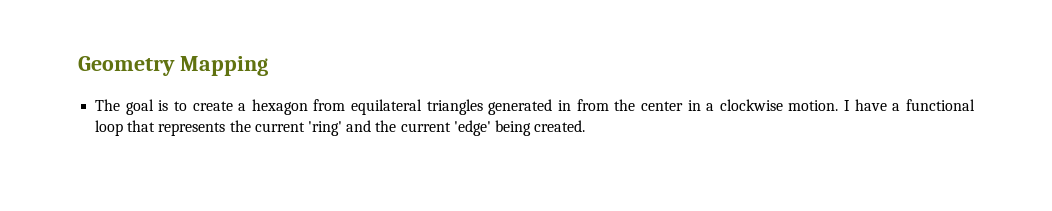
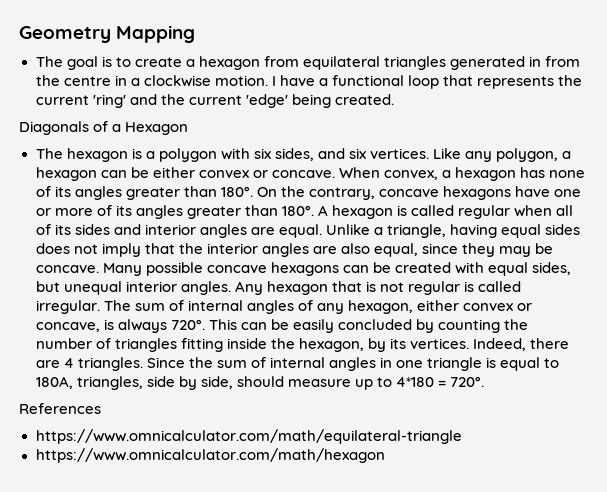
[640,101,683,111] center -> [63,76,111,86] centre
(586, 126) none -> [19,121,189,135] [35,148,572,162] [35,167,586,181] [35,186,582,200] [35,205,574,219] [35,224,581,238] [35,243,554,257] [35,262,572,276] [35,281,522,295] [35,300,533,314] [35,319,529,333] [35,338,570,352] [35,357,560,371] [35,376,485,390] [19,403,101,414] [35,429,462,444] [35,448,385,463] // Diagonals of a Hexagon // The hexagon is a polygon with six sides, and six vertices. Like any polygon, a hexagon can be either convex or concave. When convex, a hexagon has none of its angles greater than 180°. On the contrary, concave hexagons have one or more of its angles greater than 180°. A hexagon is called regular when all of its sides and interior angles are equal. Unlike a triangle, having equal sides does not imply that the interior angles are also equal, since they may be concave. Many possible concave hexagons can be created with equal sides, but unequal interior angles. Any hexagon that is not regular is called irregular. The sum of internal angles of any hexagon, either convex or concave, is always 720°. This can be easily concluded by counting the number of triangles fitting inside the hexagon, by its vertices. Indeed, there are 4 triangles. Since the sum of internal angles in one triangle is equal to 180A, triangles, side by side, should measure up to 4*180 = 720°. // References // https://www.omnicalculator.com/math/equilateral-triangle // https://www.omnicalculator.com/math/hexagon

